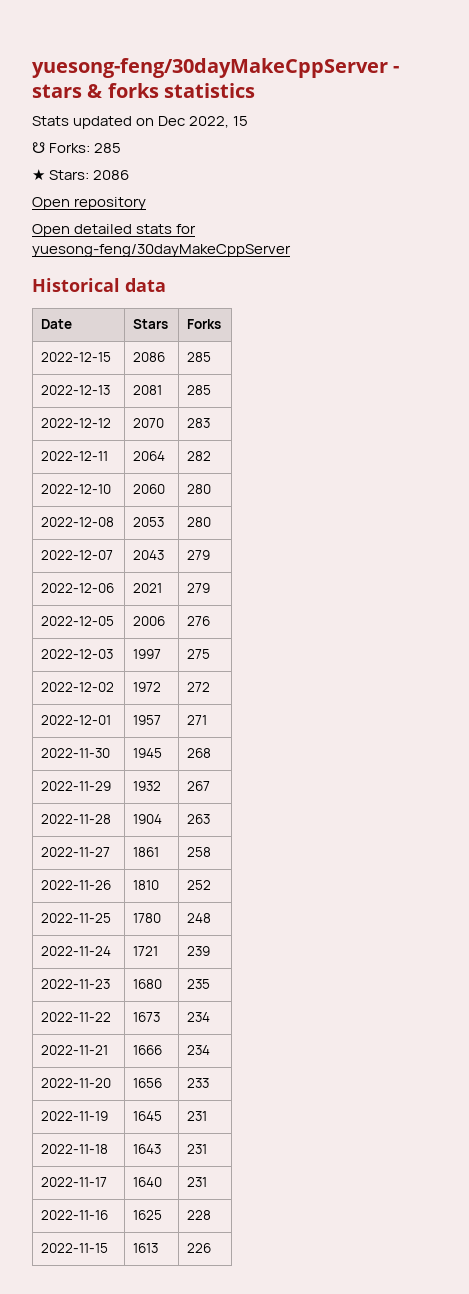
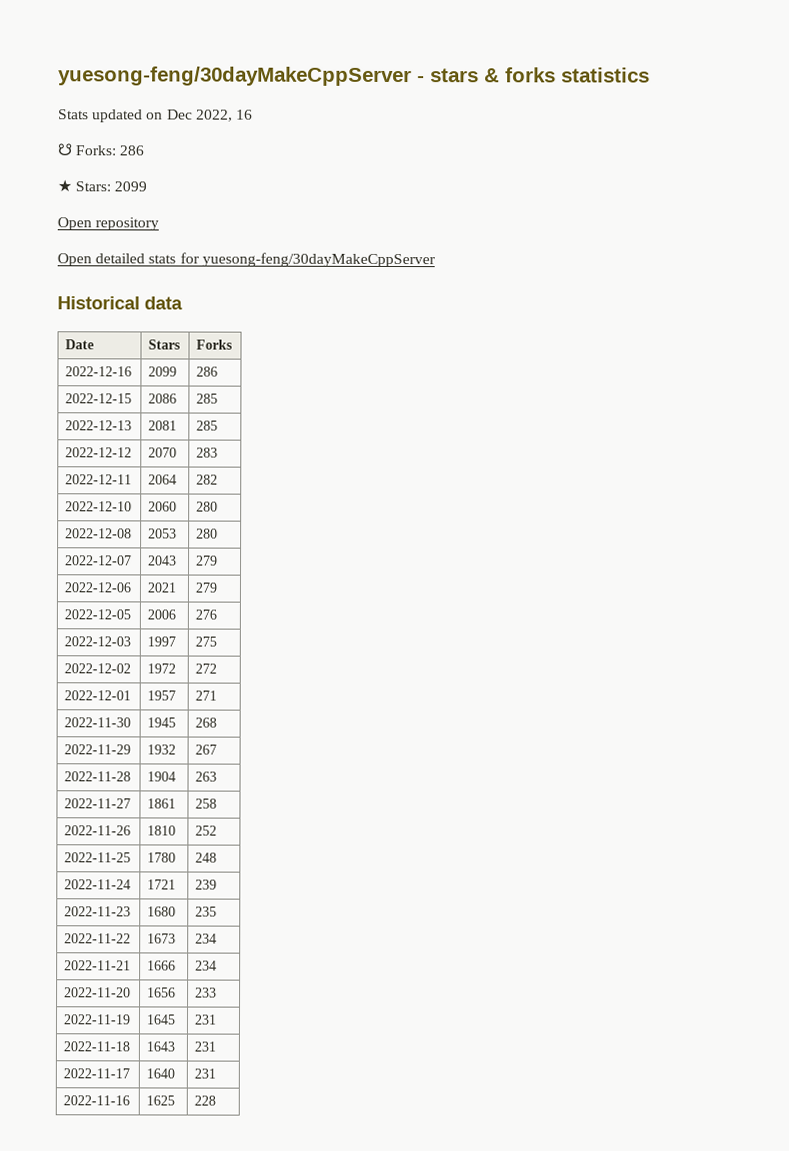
[233,116,249,126] 15 -> [235,109,253,120] 16
[94,143,122,153] 285 -> [119,145,145,156] 286
[93,170,130,180] 2086 -> [114,181,148,192] 2099
(222, 324) none -> [65,366,133,377] [148,366,178,377] [196,366,219,377] // 2022-12-16 | 2099 | 286
[41,1243,109,1253] [133,1243,159,1253] [187,1243,212,1253] // 2022-11-15 | 1613 | 226 -> (217, 1100) none

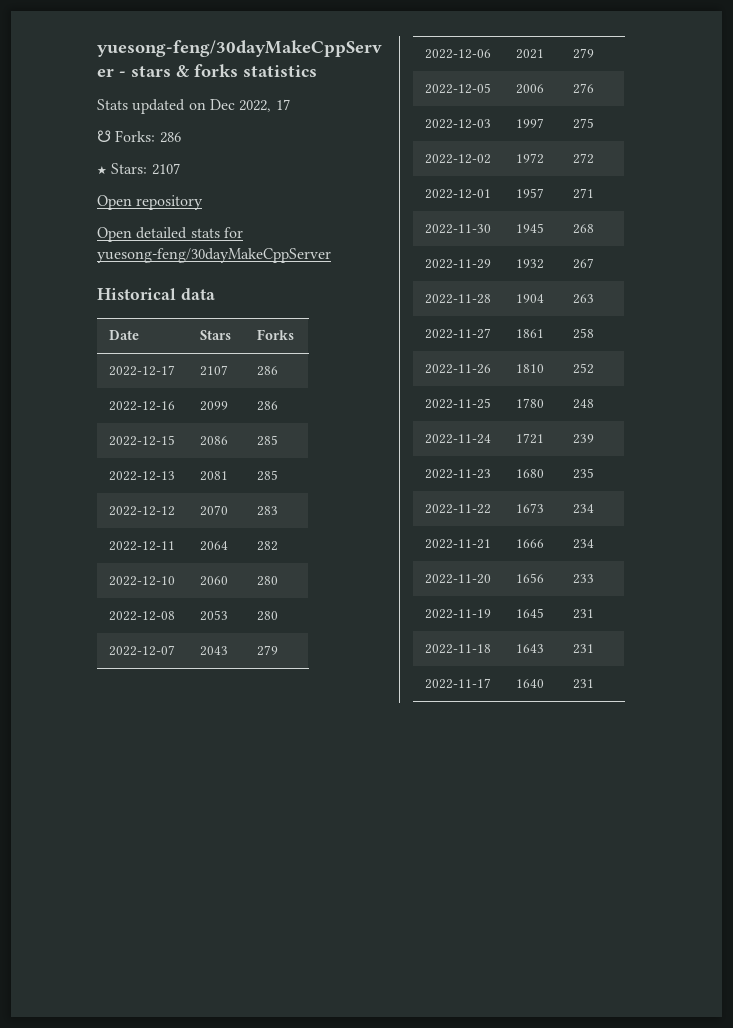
[235,109,253,120] 16 -> [275,99,290,110] 17
[114,181,148,192] 2099 -> [151,163,180,175] 2107
(234, 344) none -> [109,365,176,376] [200,365,229,376] [257,366,279,376] // 2022-12-17 | 2107 | 286
[63,1095,131,1106] [146,1095,176,1106] [194,1095,217,1106] // 2022-11-16 | 1625 | 228 -> (595, 684) none

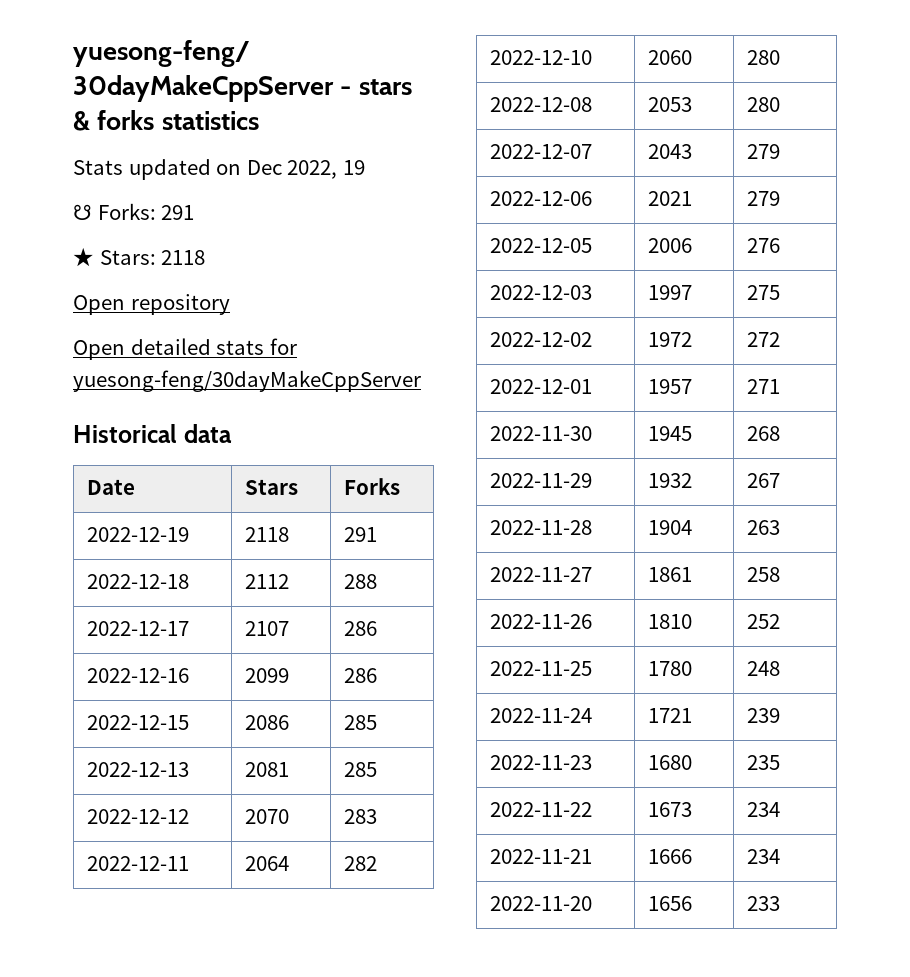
[275,99,290,110] 17 -> [342,160,365,175] 19
[159,132,181,143] 286 -> [161,205,195,220] 291
[151,163,180,175] 2107 -> [161,250,206,265] 2118
(295, 334) none -> [86,527,189,542] [244,527,289,542] [343,527,377,542] [86,574,189,589] [244,574,289,589] [343,574,377,589] // 2022-12-19 | 2118 | 291 // 2022-12-18 | 2112 | 288
[425,609,492,619] [516,608,545,618] [573,609,595,619] [425,644,492,654] [516,644,545,653] [573,644,595,654] [425,678,492,689] [516,679,545,688] [573,679,595,689] // 2022-11-19 | 1645 | 231 // 2022-11-18 | 1643 | 231 // 2022-11-17 | 1640 | 231 -> (780, 903) none

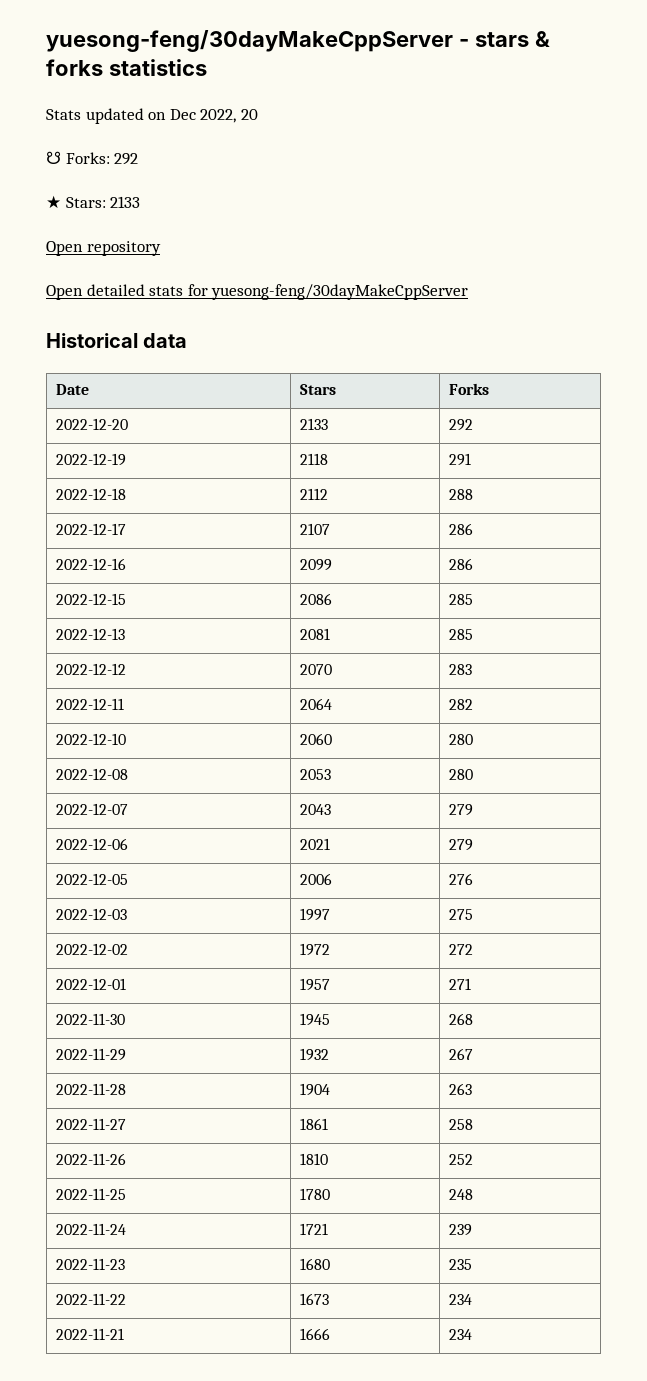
[342,160,365,175] 19 -> [240,109,258,120] 20
[161,205,195,220] 291 -> [114,153,139,165] 292
[161,250,206,265] 2118 -> [110,196,141,208] 2133
(400, 486) none -> [55,418,128,430] [299,418,328,430] [448,419,473,431] // 2022-12-20 | 2133 | 292
[489,896,592,911] [647,896,692,911] [746,896,780,911] // 2022-11-20 | 1656 | 233 -> (472, 1334) none

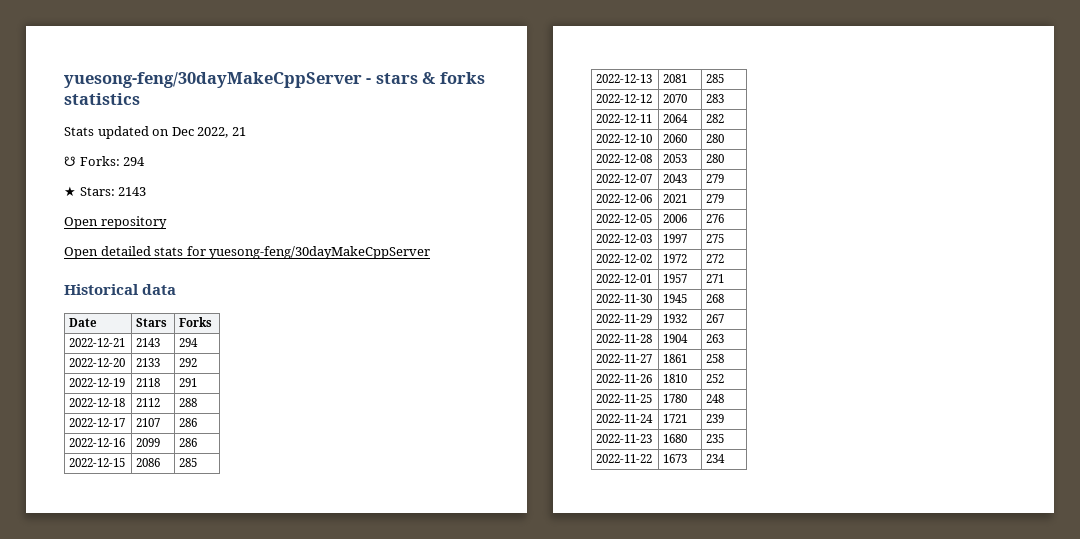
[240,109,258,120] 20 -> [231,127,246,136] 21
[114,153,139,165] 292 -> [123,157,146,166] 294
[110,196,141,208] 2133 -> [118,187,147,196] 2143
(489, 389) none -> [69,338,126,347] [136,338,161,347] [179,338,199,347] // 2022-12-21 | 2143 | 294
[55,1328,124,1340] [299,1328,330,1340] [448,1329,472,1340] // 2022-11-21 | 1666 | 234 -> (726, 458) none

